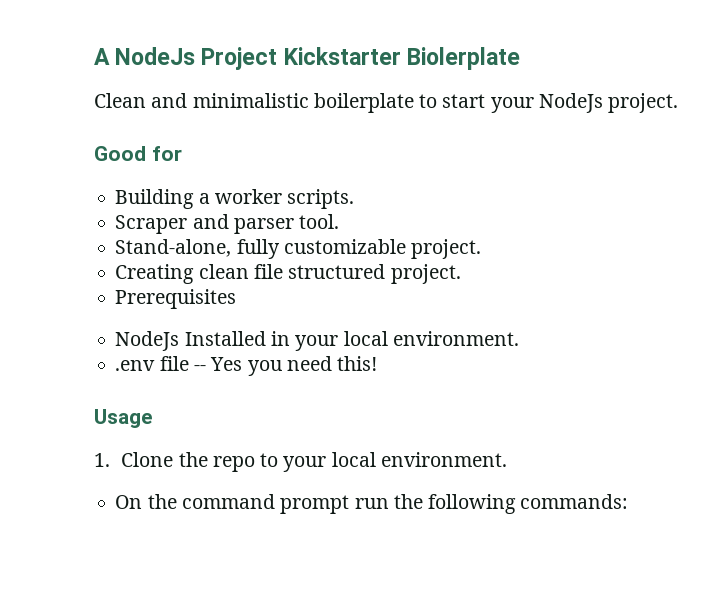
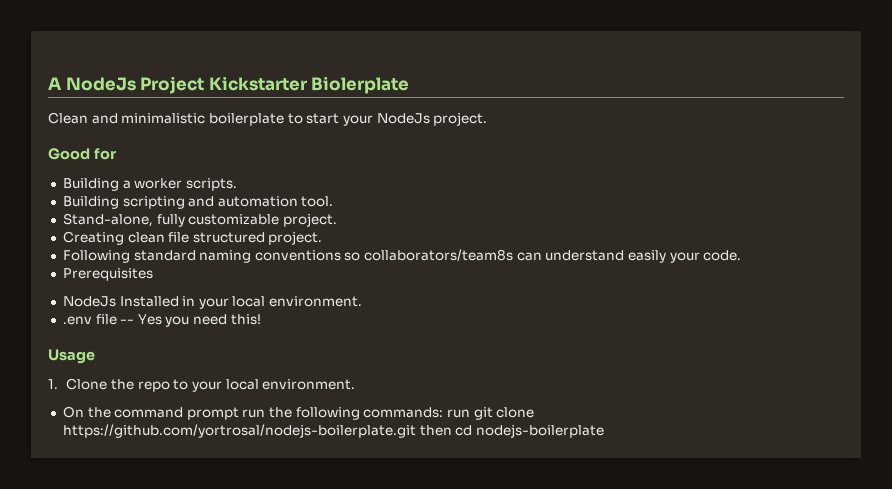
[115,214,294,234] Scraper and parser -> [62,196,298,209] Building scripting and automation
(461, 274) none -> [62,249,742,263] // Following standard naming conventions so collaborators/team8s can understand easily your code.
(629, 501) none -> [447,407,535,420] [62,424,604,438] run git clone https://github.com/yortrosal/nodejs-boilerplate.git then cd nodejs-boilerplate

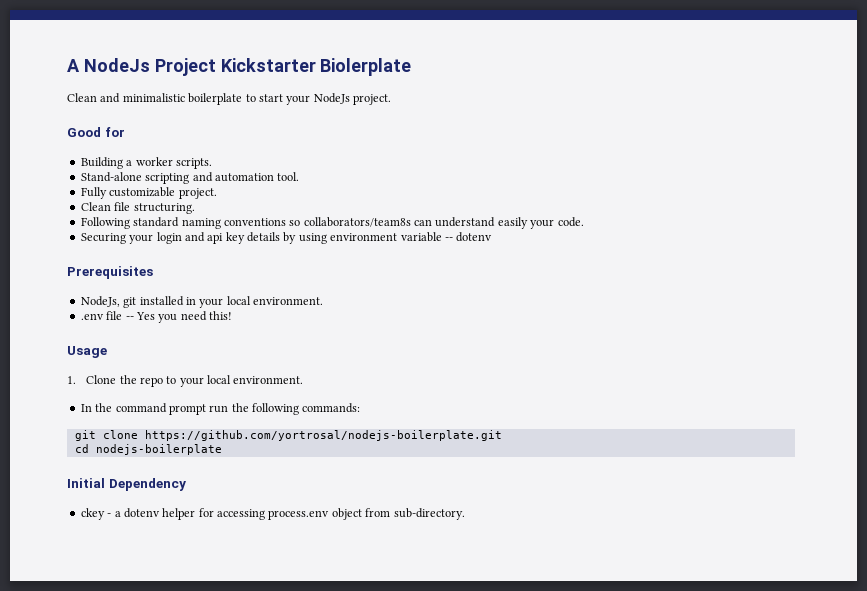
[62,196,119,209] Building -> [80,172,142,182] Stand-alone
[62,213,185,227] Stand-alone, fully -> [80,187,107,199] Fully
[62,231,323,245] Creating clean file structured project. -> [80,202,195,214] Clean file structuring.
[62,268,153,281] [62,296,179,307] Prerequisites // NodeJs Installed -> [80,232,493,244] [67,266,153,279] [80,296,184,308] Securing your login and api key details by using environment variable -- dotenv // Prerequisites // NodeJs, git installed
[62,406,84,418] On -> [80,404,92,412] In
[447,409,471,418] run -> (361, 408) //
[419,425,452,436] then -> (502, 435) //
(604, 431) none -> [67,478,186,491] [80,508,465,520] // Initial Dependency // ckey - a dotenv helper for accessing process.env object from sub-directory.

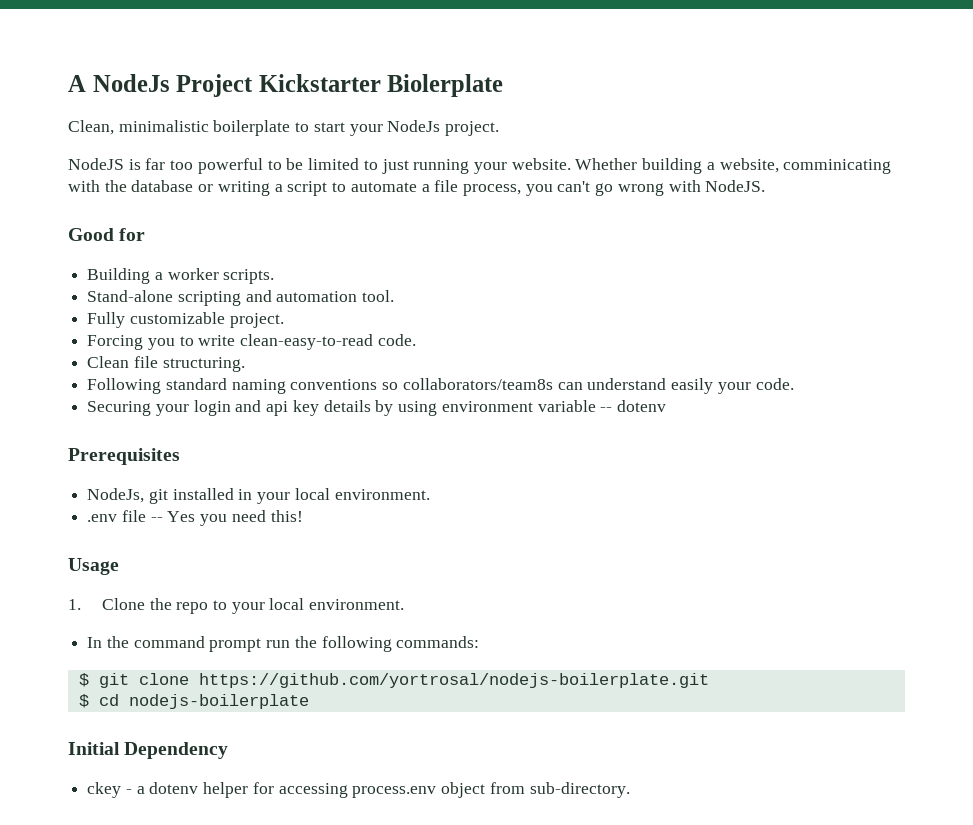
[67,93,121,103] Clean and -> [68,120,114,135] Clean,
(391, 99) none -> [68,158,892,174] [68,180,766,196] // NodeJS is far too powerful to be limited to just running your website. Whether building a website, comminicating with the database or writing a script to automate a file process, you can't go wrong with NodeJS.
(217, 193) none -> [87,334,416,350] // Forcing you to write clean-easy-to-read code.
(361, 408) none -> [78,673,89,687] $
(502, 435) none -> [78,694,89,708] $

